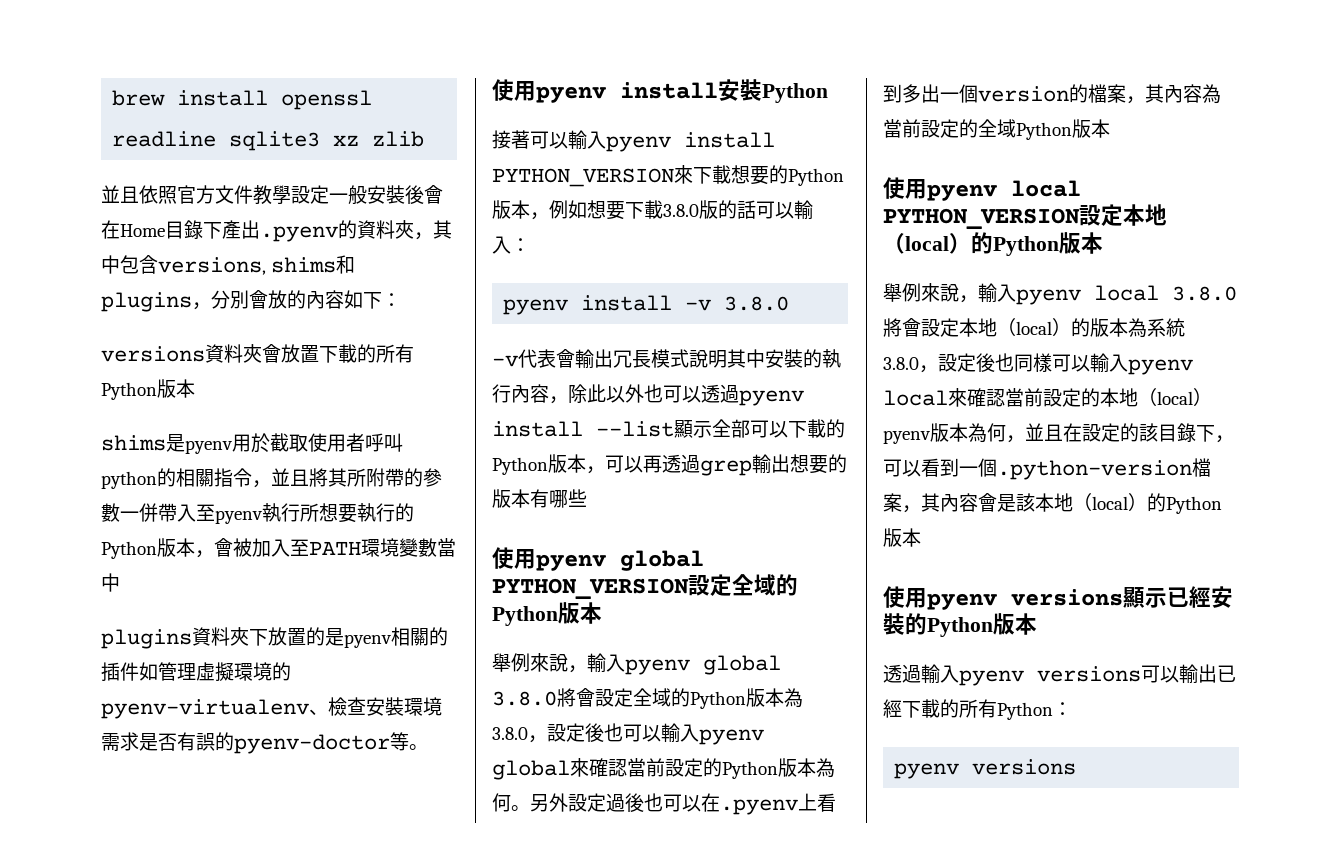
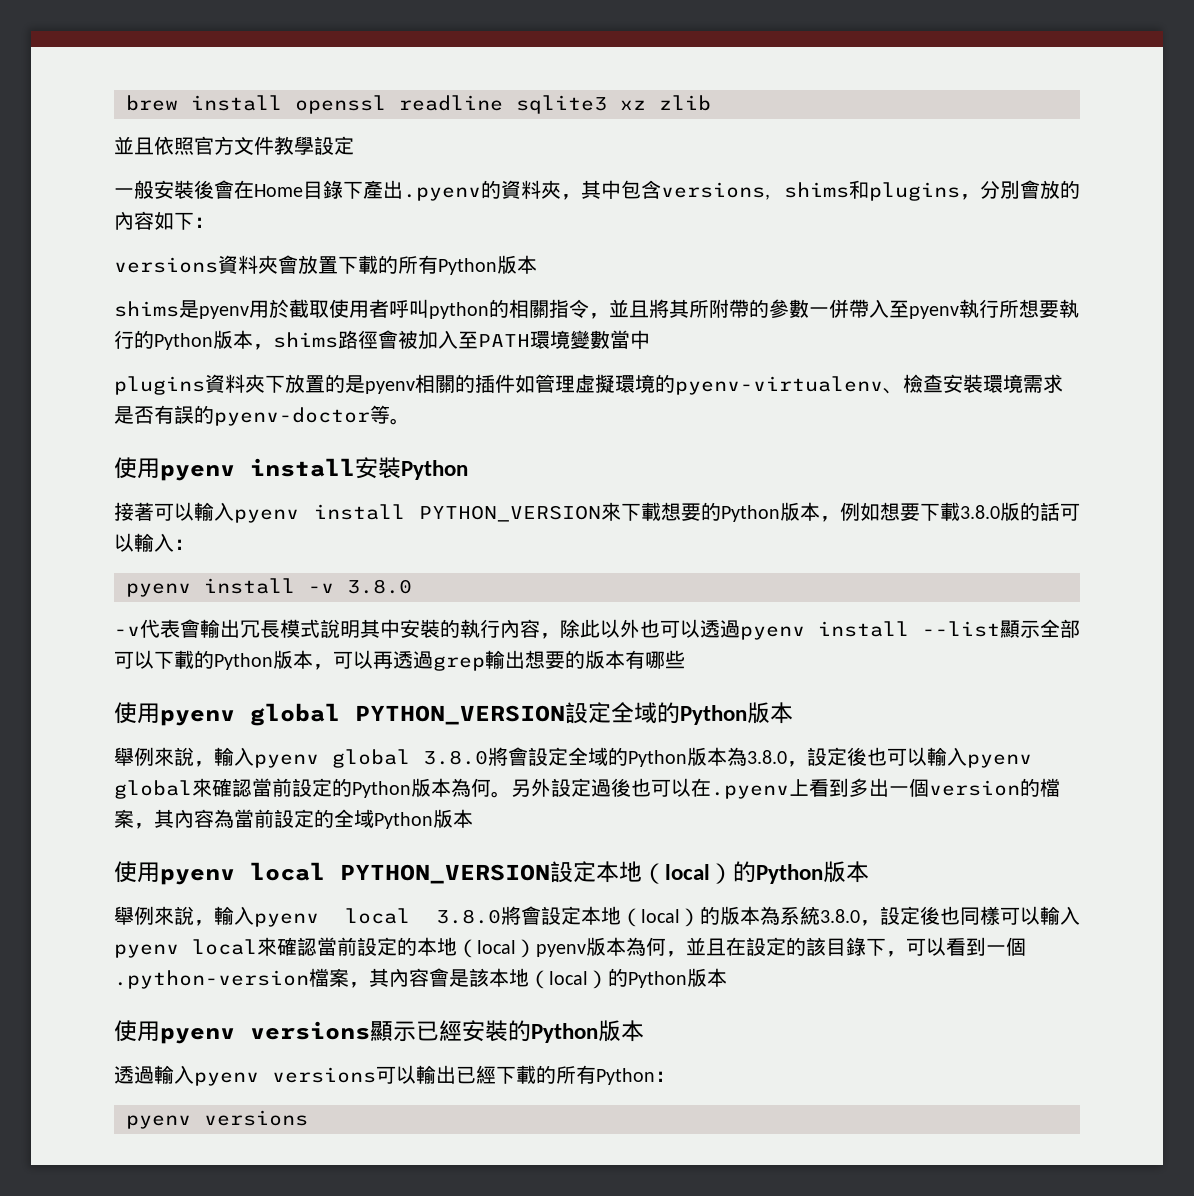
(329, 194) none -> (354, 145) //
(214, 554) none -> [273,330,378,349] shims路徑

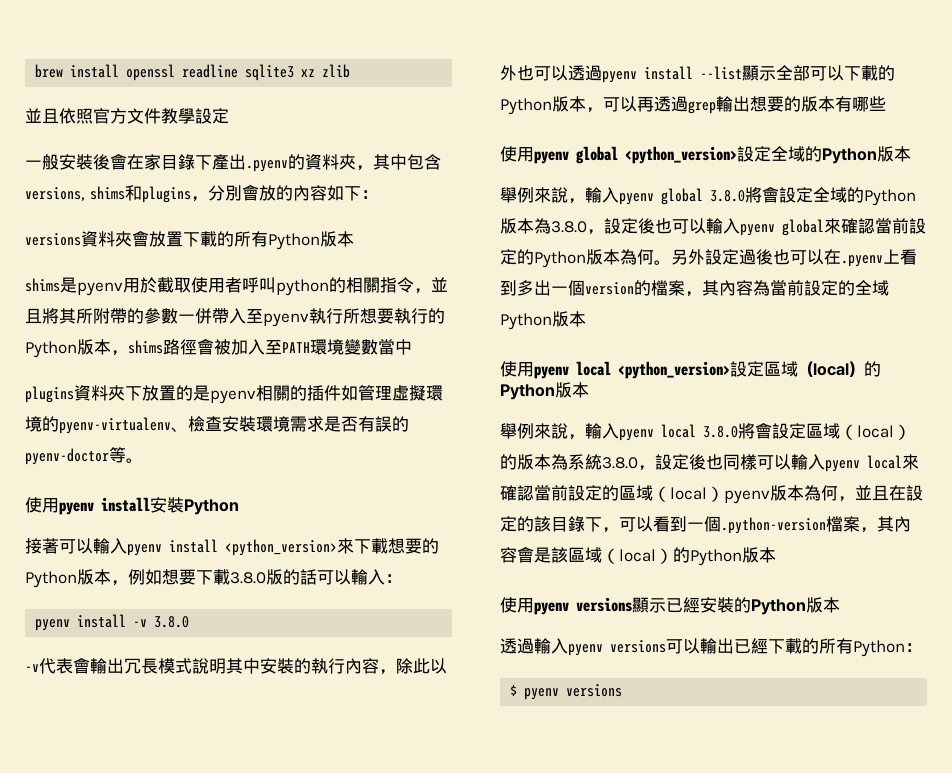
[254,184,303,197] Home -> [144,154,161,170] 家
[419,505,601,522] PYTHON_VERSION -> [225,539,337,556] <python_version>
[355,705,565,725] PYTHON_VERSION -> [625,146,737,164] <python_version>
[340,861,642,884] PYTHON_VERSION設定本地 -> [618,361,798,379] <python_version>設定區域
[581,906,621,925] 本地 -> [806,423,840,439] 區域
[417,937,457,956] 本地 -> [619,485,653,501] 區域
[489,968,529,987] 本地 -> [568,547,602,563] 區域
(675, 1076) none -> [510,685,518,696] $

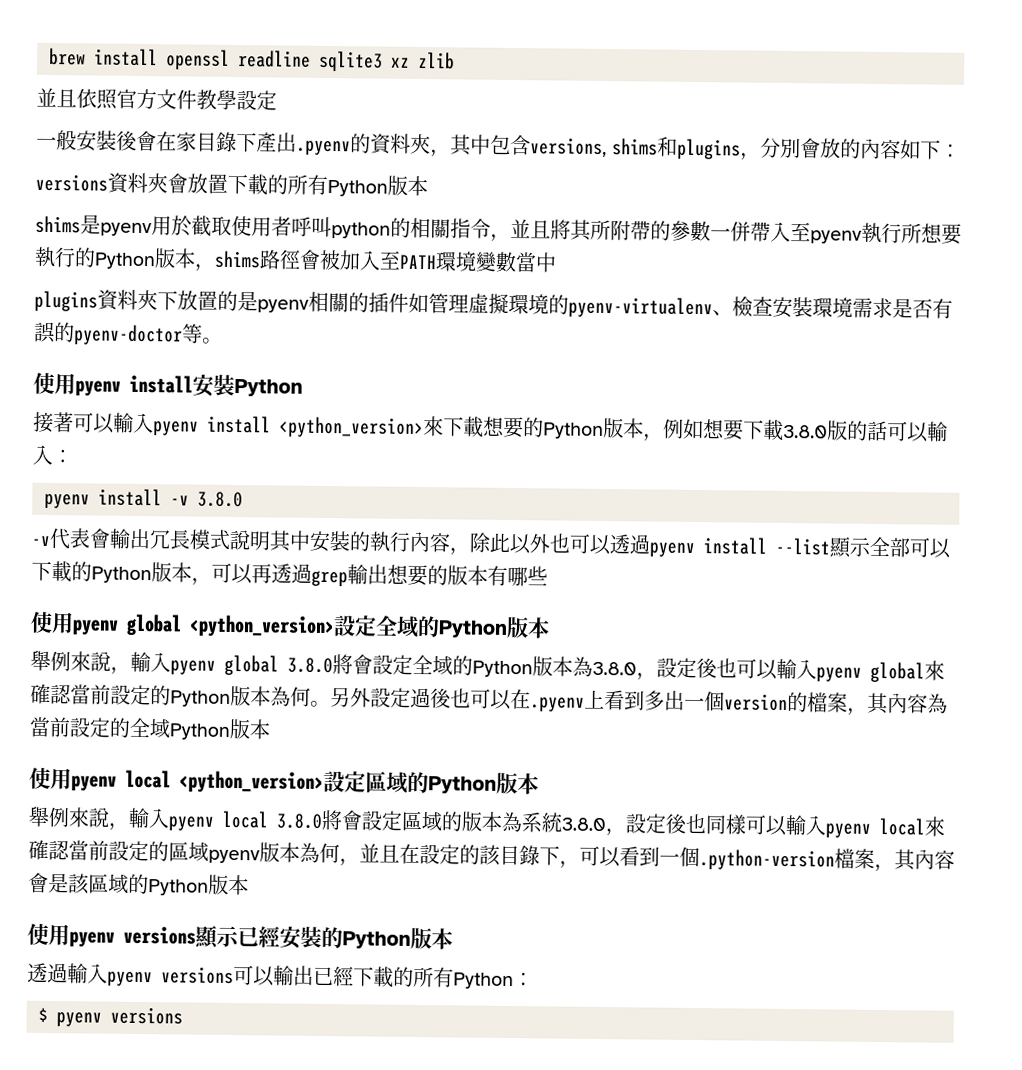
[798,361,864,377] （local） -> (408, 782) none
[840,424,911,440] （local） -> (443, 821) none
[653,486,724,502] （local） -> (209, 851) none
[602,548,673,564] （local） -> (129, 883) none

